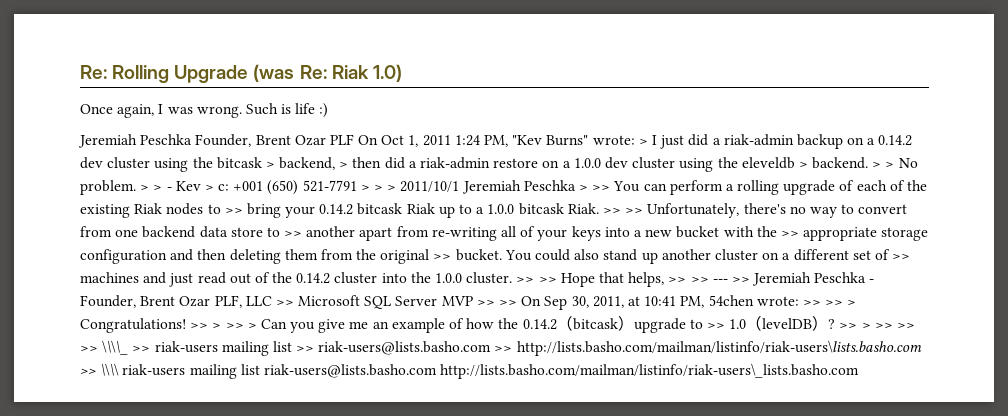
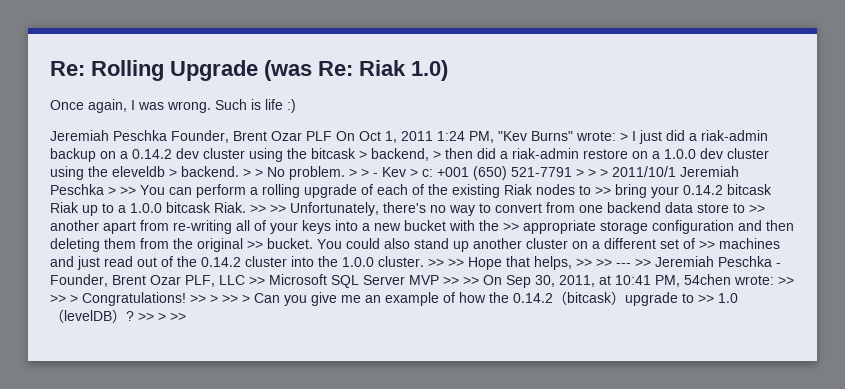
[896,322,915,329] [80,340,922,356] [80,363,860,379] >> >> \\\\_ >> riak-users mailing list >> riak-users@lists.basho.com >> http://lists.basho.com/mailman/listinfo/riak-users\lists.basho.com >> \\\\ riak-users mailing list riak-users@lists.basho.com http://lists.basho.com/mailman/listinfo/riak-users\_lists.basho.com -> (186, 316) none

